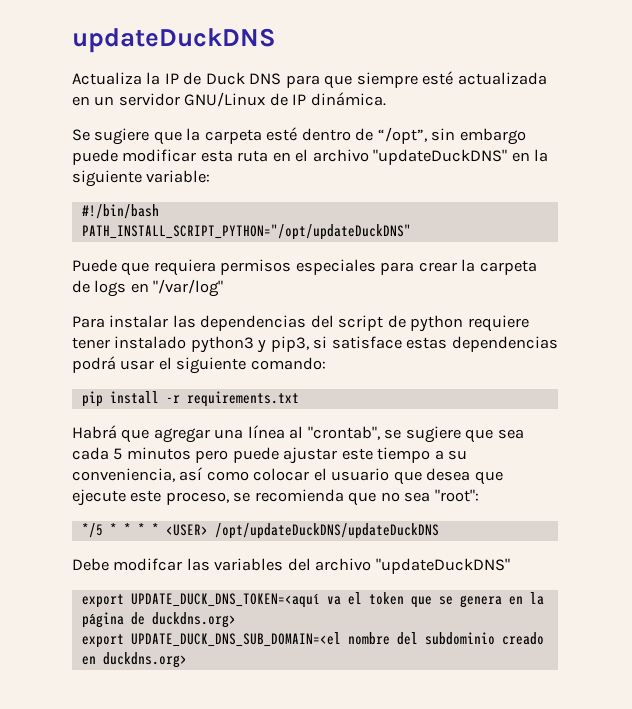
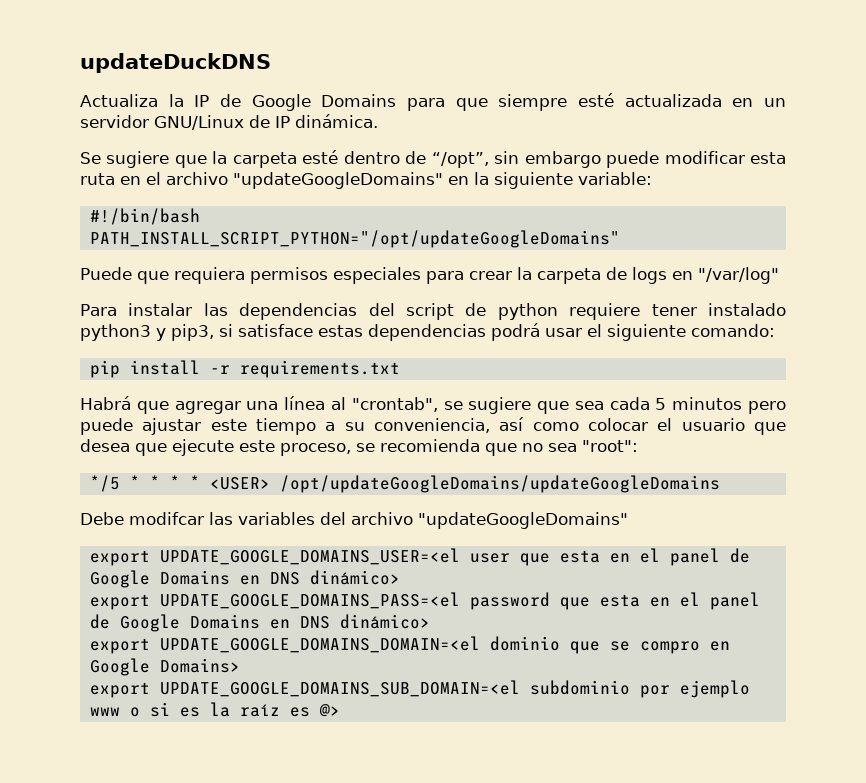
[205,72,282,85] Duck DNS -> [251,94,397,111] Google Domains
[373,149,508,165] "updateDuckDNS" -> [233,172,443,189] "updateGoogleDomains"
[81,224,411,240] PATH_INSTALL_SCRIPT_PYTHON="/opt/updateDuckDNS" -> [89,230,620,248] PATH_INSTALL_SCRIPT_PYTHON="/opt/updateGoogleDomains"
[214,523,439,539] /opt/updateDuckDNS/updateDuckDNS -> [279,475,720,493] /opt/updateGoogleDomains/updateGoogleDomains
[375,558,510,574] [81,592,544,608] [81,612,236,628] [81,632,544,648] [81,652,187,668] "updateDuckDNS" // export UPDATE_DUCK_DNS_TOKEN=<aquí va el token que se genera en la página de duckdns.org> // export UPDATE_DUCK_DNS_SUB_DOMAIN=<el nombre del subdominio creado en duckdns.org> -> [418,512,628,529] [89,548,750,566] [89,570,400,588] [89,592,760,610] [89,614,430,632] [89,636,730,654] [89,658,240,676] [89,680,750,698] [89,702,340,717] "updateGoogleDomains" // export UPDATE_GOOGLE_DOMAINS_USER=<el user que esta en el panel de Google Domains en DNS dinámico> // export UPDATE_GOOGLE_DOMAINS_PASS=<el password que esta en el panel de Google Domains en DNS dinámico> // export UPDATE_GOOGLE_DOMAINS_DOMAIN=<el dominio que se compro en Google Domains> // export UPDATE_GOOGLE_DOMAINS_SUB_DOMAIN=<el subdominio por ejemplo www o si es la raíz es @>

